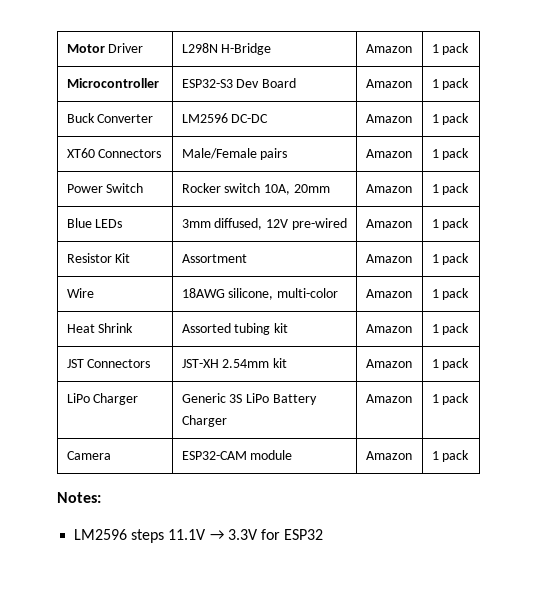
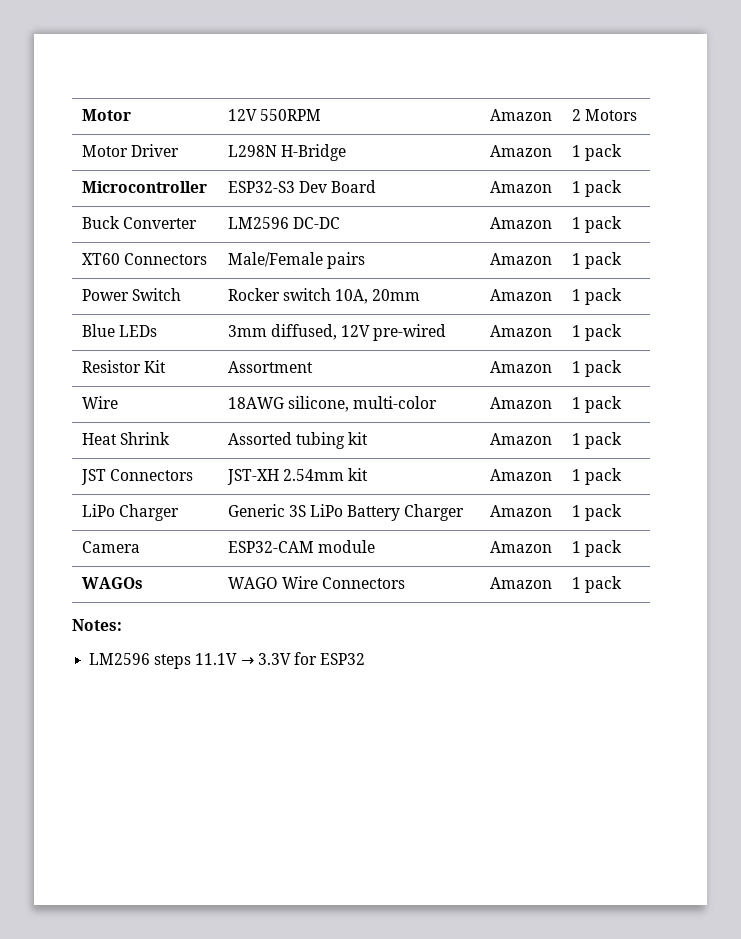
[66,44,105,53] Motor -> [81,109,131,121] [227,109,321,121] [489,109,552,121] [571,109,637,121] [81,145,128,157] Motor | 12V 550RPM | Amazon | 2 Motors // Motor
(470, 456) none -> [81,577,143,589] [227,576,406,589] [489,577,552,589] [571,576,622,593] // WAGOs | WAGO Wire Connectors | Amazon | 1 pack

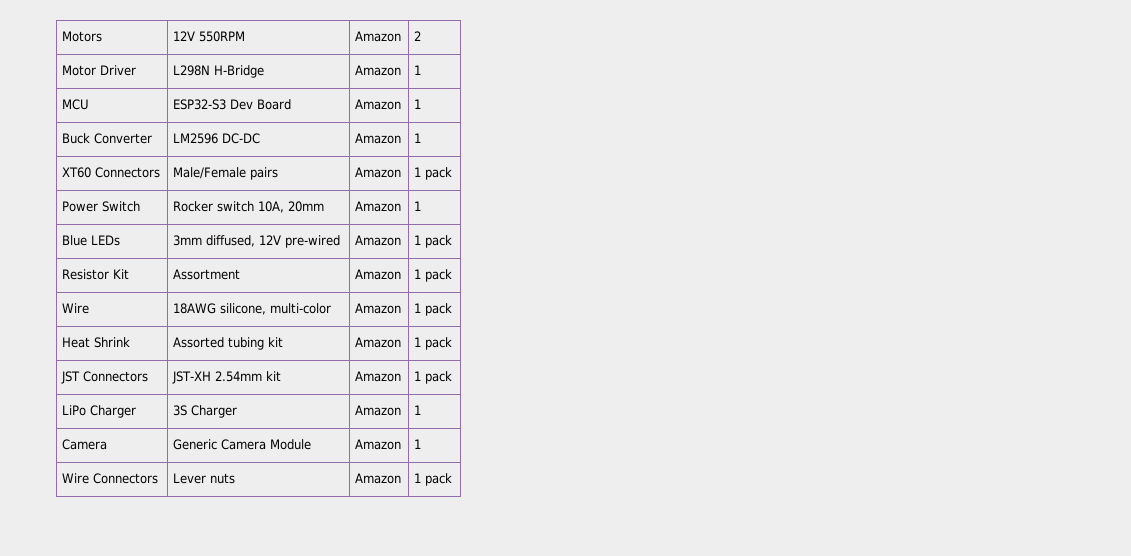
[81,109,131,121] Motor -> [62,31,103,42] Motors
[584,109,637,121] Motors -> (422, 36) none
[584,144,622,161] [81,181,207,193] pack // Microcontroller -> [62,99,90,110] // MCU
[584,180,622,197] pack -> (422, 104) none
[584,216,622,233] pack -> (422, 138) none
[584,288,622,305] pack -> (422, 206) none
[227,504,401,521] Generic 3S LiPo Battery -> [173,405,188,416] 3S
[584,504,622,521] pack -> (422, 410) none
[227,540,375,553] [489,541,552,553] [571,540,622,557] [81,577,143,589] [227,576,406,589] [489,577,552,589] [571,576,622,593] [72,619,122,631] [89,652,366,669] ESP32-CAM module | Amazon | 1 pack // WAGOs | WAGO Wire Connectors | Amazon | 1 pack // Notes: // LM2596 steps 11.1V → 3.3V for ESP32 -> [173,439,312,450] [355,439,402,450] [414,439,422,449] [62,473,159,484] [173,473,236,484] [355,473,402,484] [414,473,453,486] Generic Camera Module | Amazon | 1 // Wire Connectors | Lever nuts | Amazon | 1 pack

